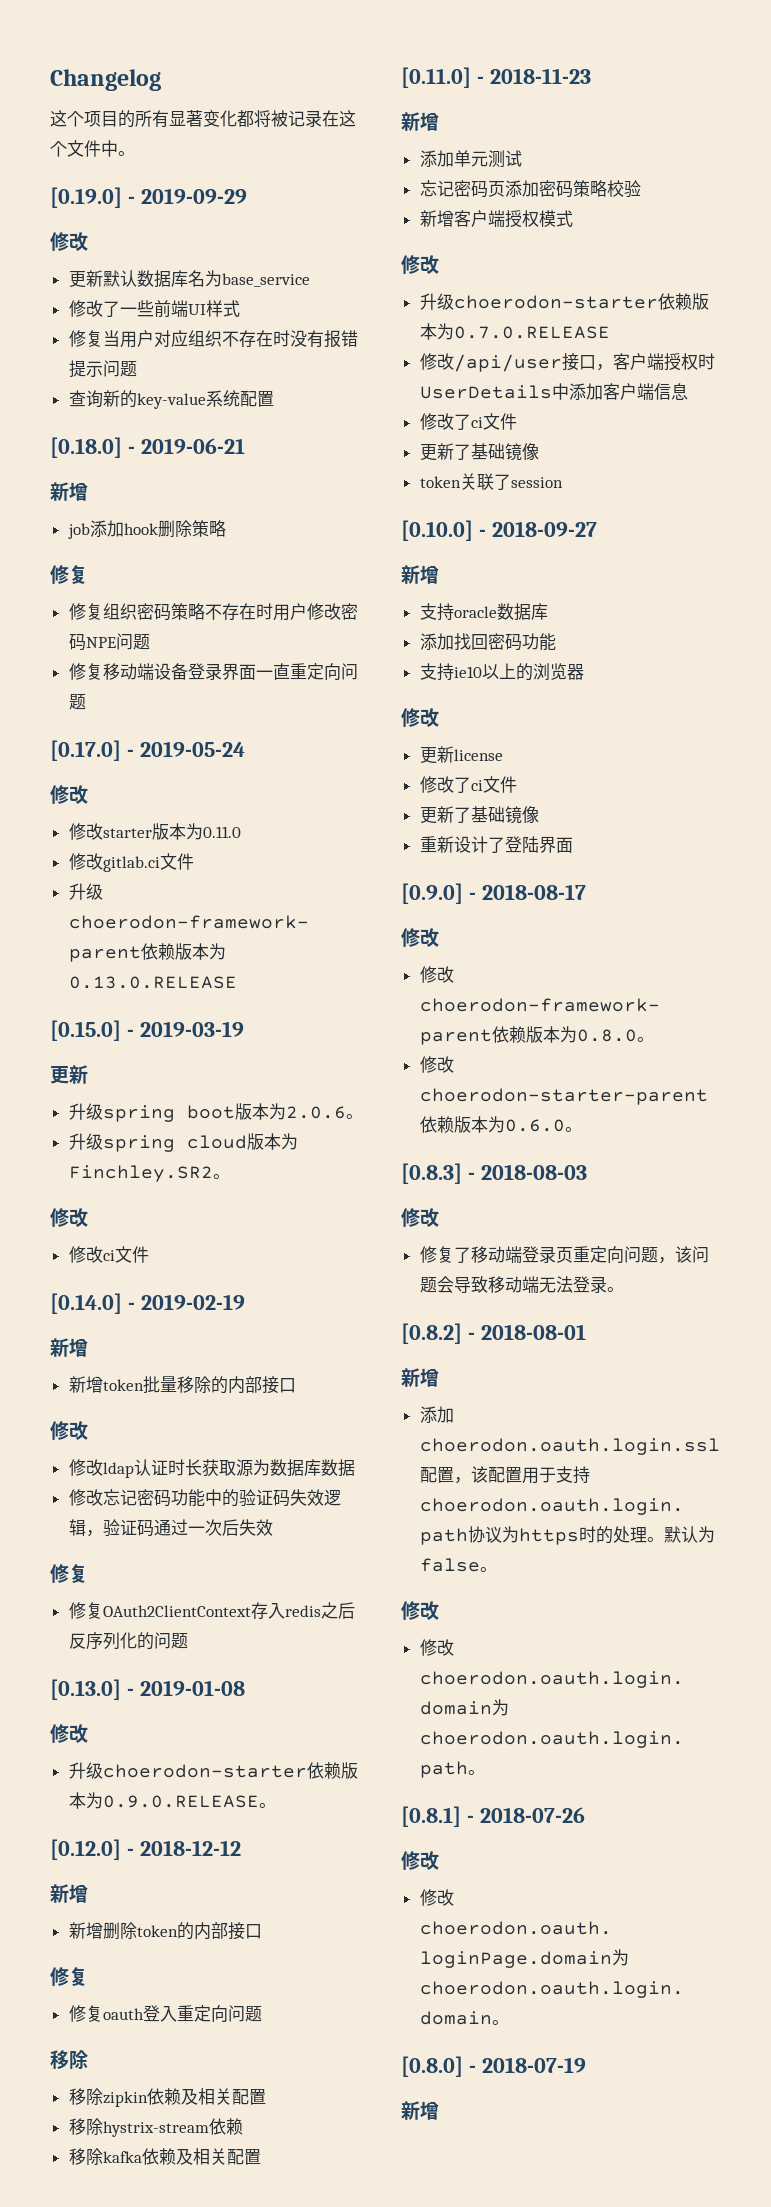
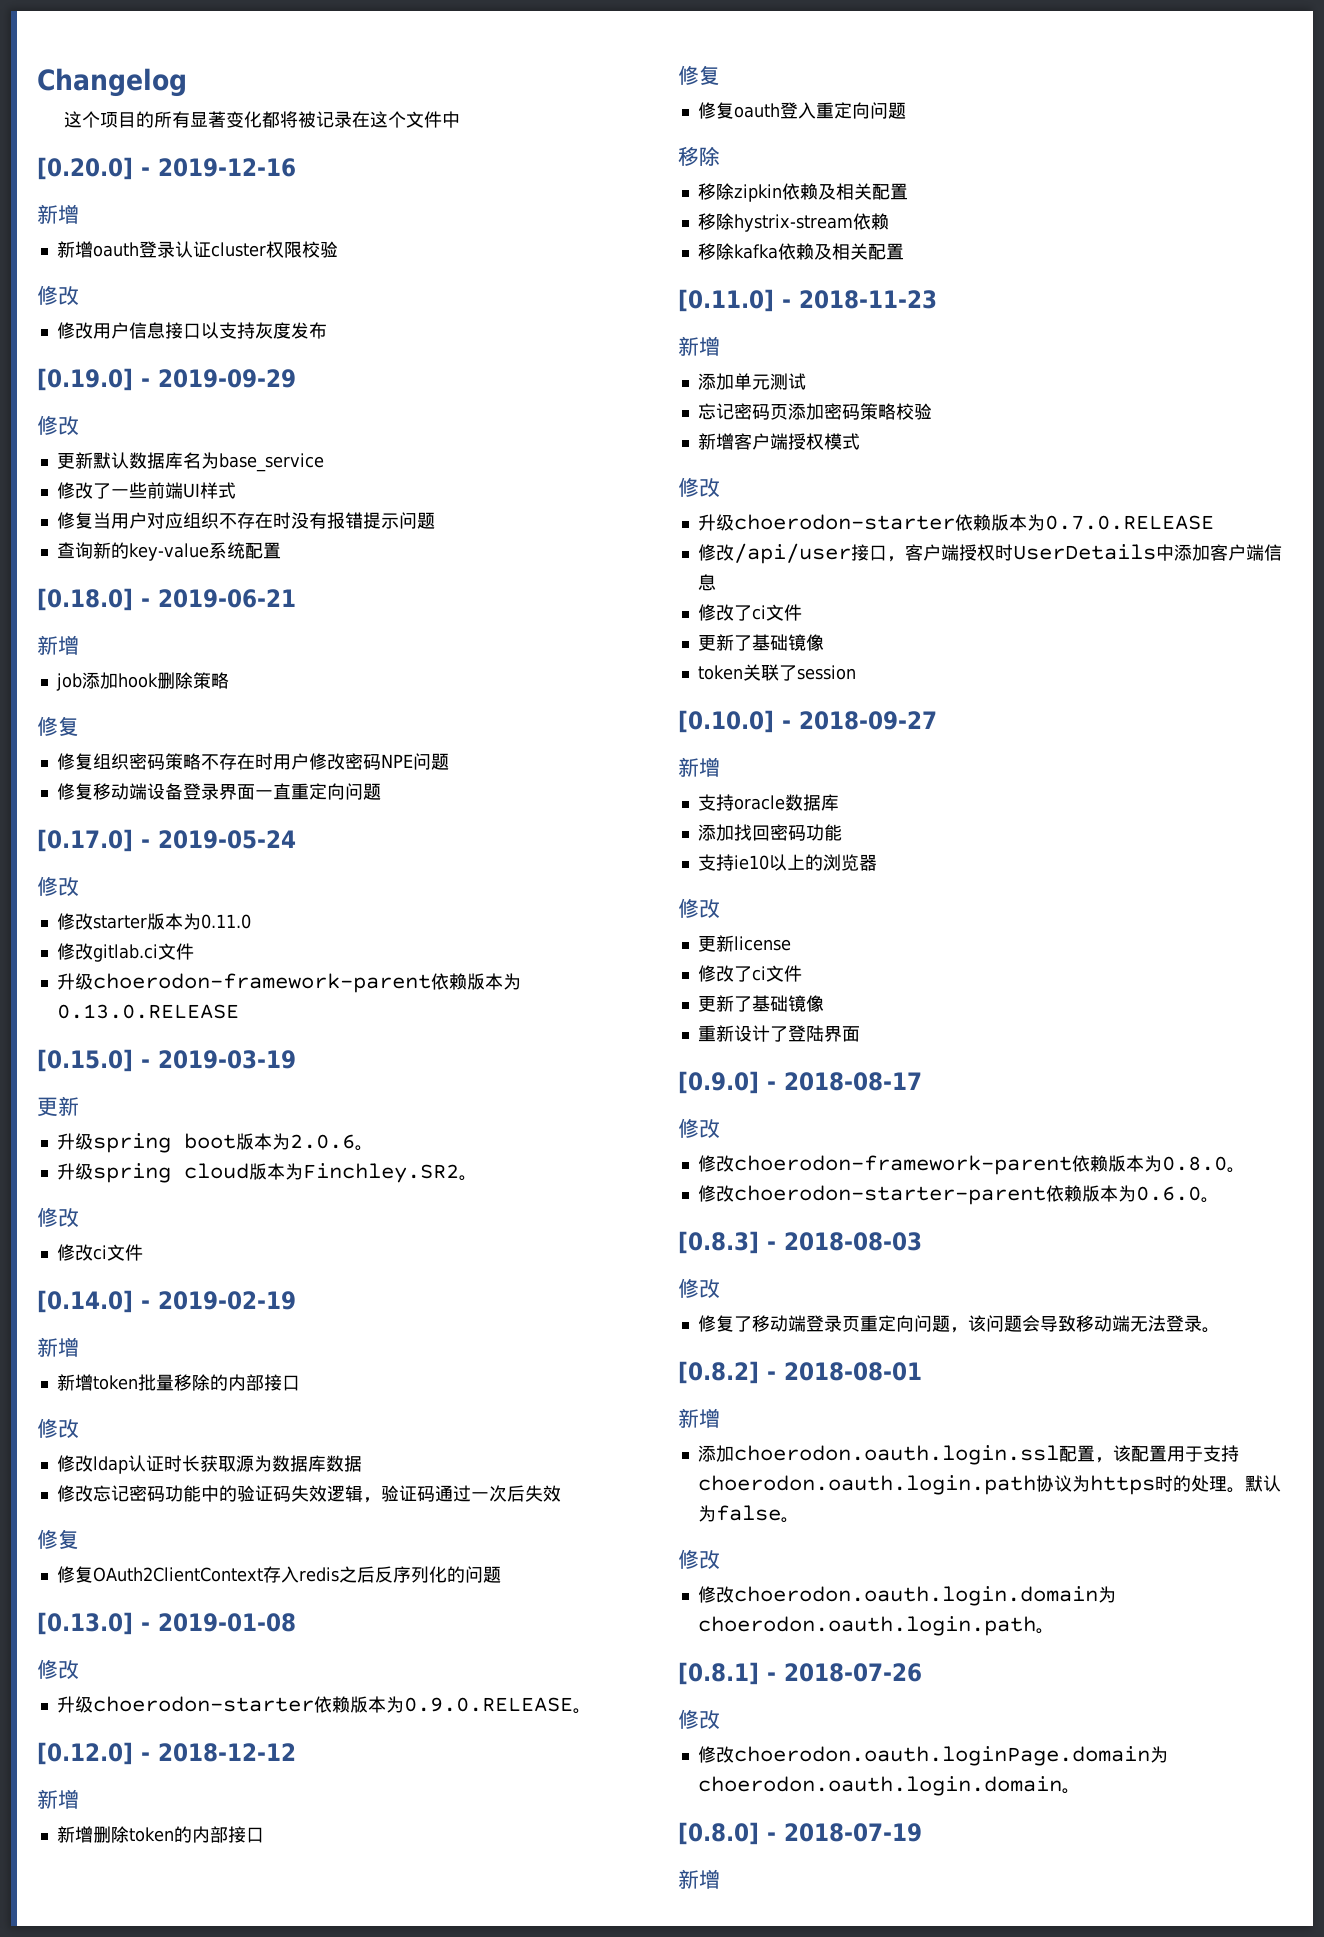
[118,151,135,156] 。 -> [37,157,296,180] [37,204,79,224] [56,241,338,258] [37,285,79,305] [56,322,327,339] // [0.20.0] - 2019-12-16 // 新增 // 新增oauth登录认证cluster权限校验 // 修改 // 修改用户信息接口以支持灰度发布

